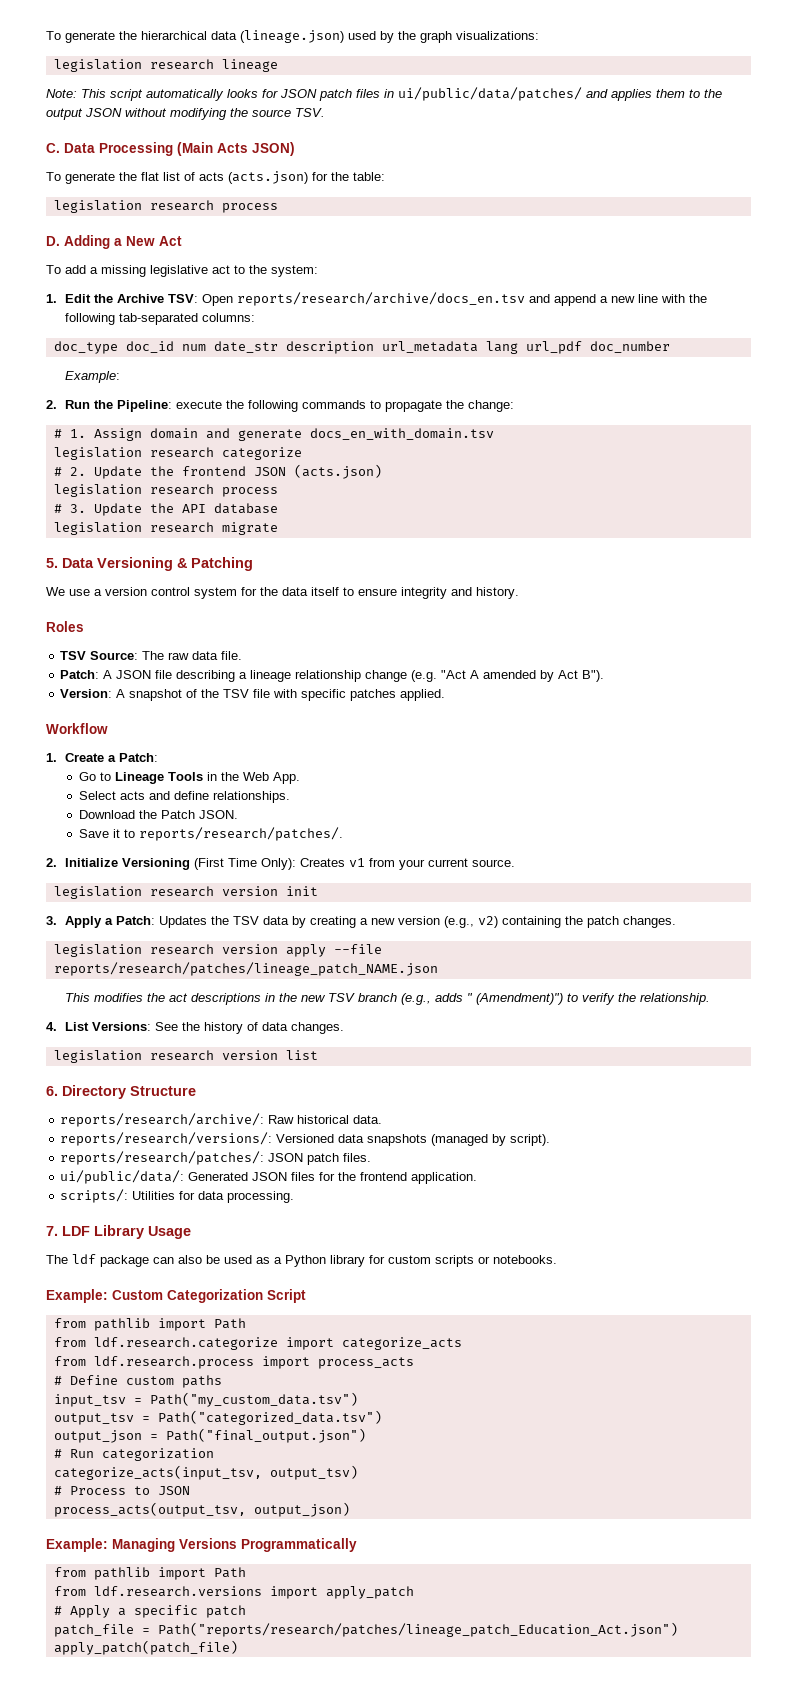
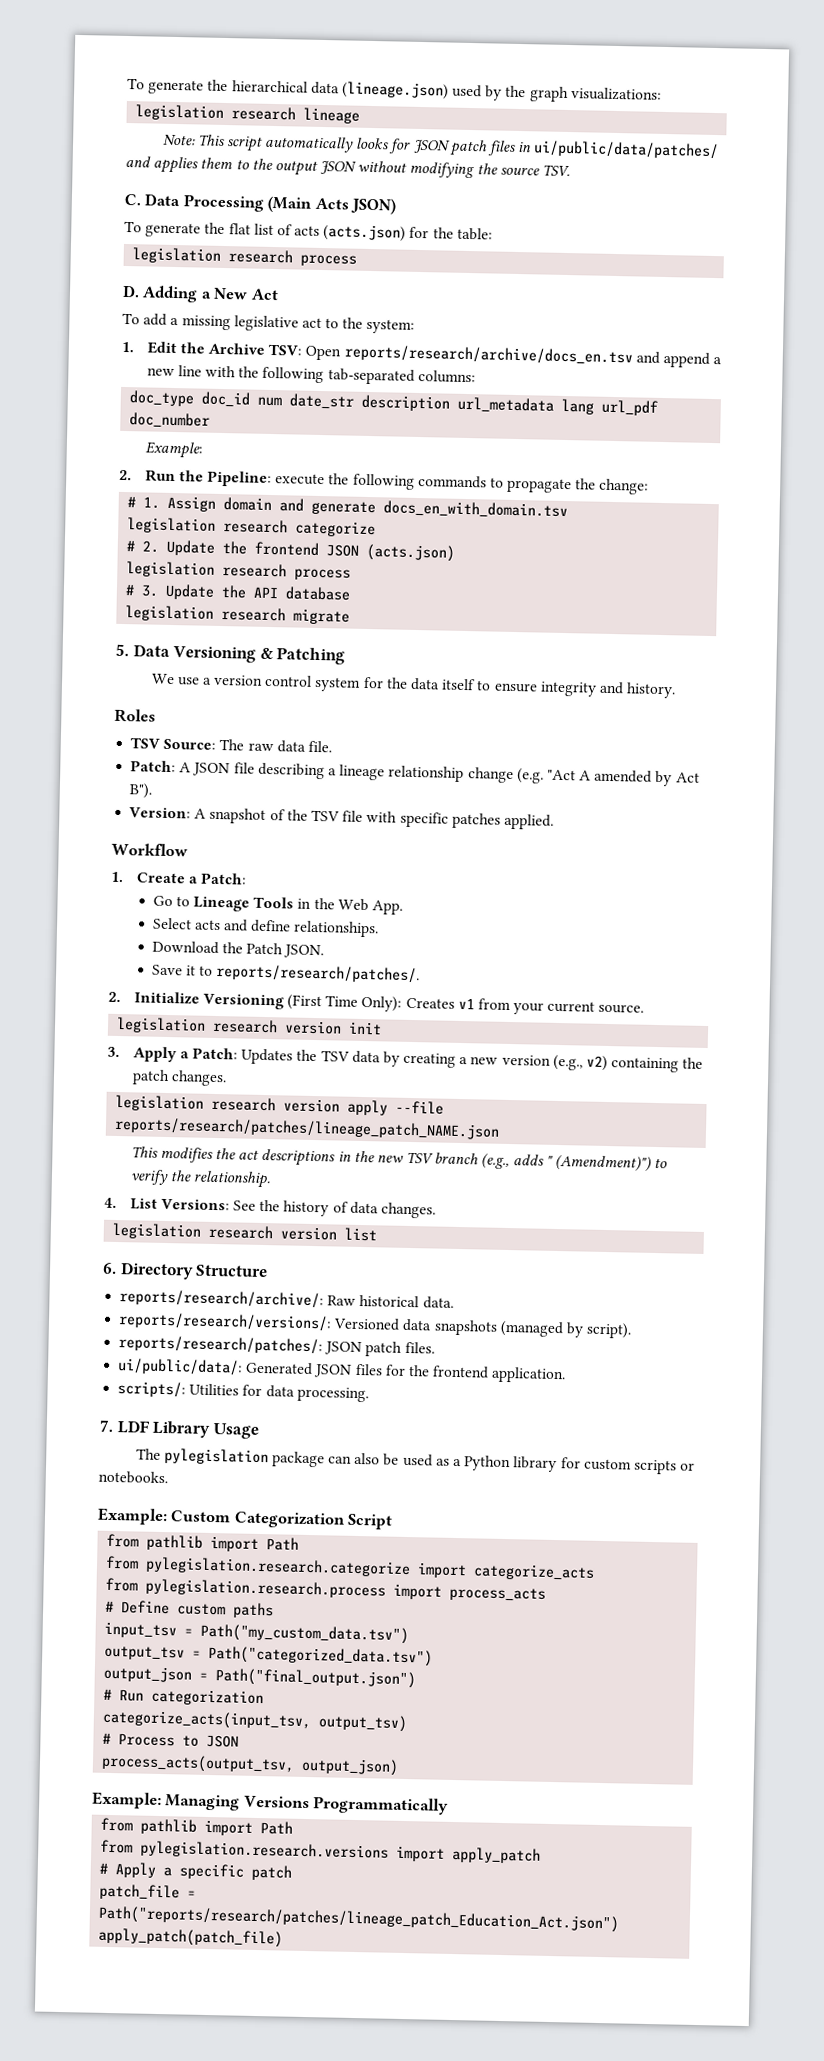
[72,1254,96,1264] ldf -> [163,1448,269,1466] pylegislation
[93,1337,278,1350] ldf.research.categorize -> [145,1556,412,1578] pylegislation.research.categorize
[93,1356,254,1369] ldf.research.process -> [145,1578,387,1599] pylegislation.research.process
[93,1586,262,1597] ldf.research.versions -> [140,1840,390,1861] pylegislation.research.versions

